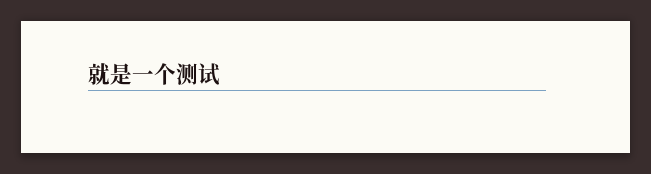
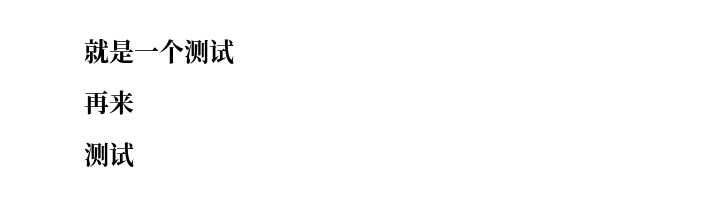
(220, 74) none -> [84,90,134,115] [84,142,134,168] // 再来 // 测试

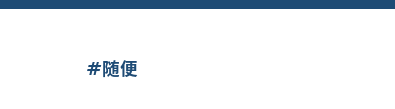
[84,38,234,65] [84,90,134,115] [84,142,134,168] 就是一个测试 // 再来 // 测试 -> [86,60,138,78] #随便

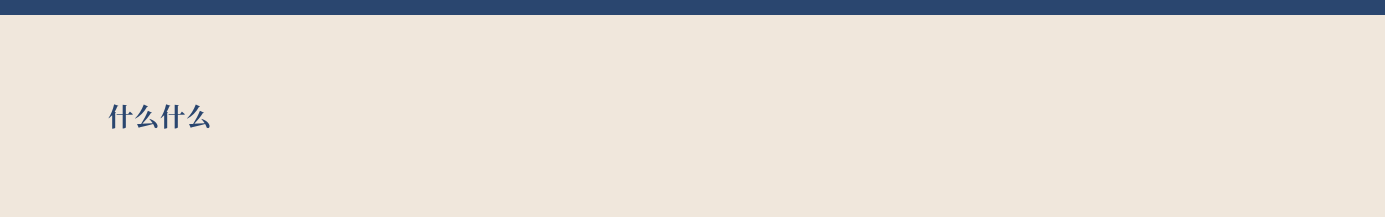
[86,60,138,78] #随便 -> [108,104,213,131] 什么什么

